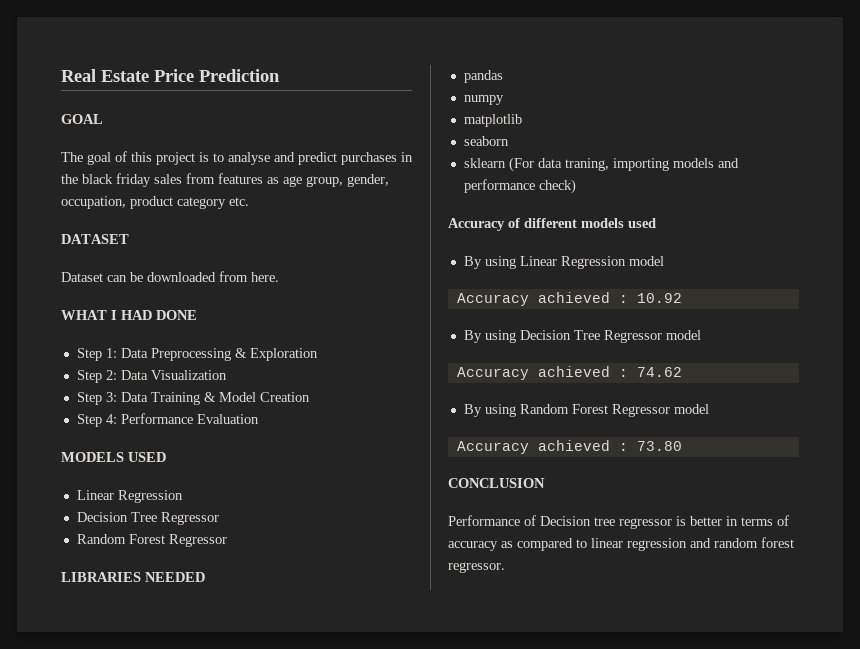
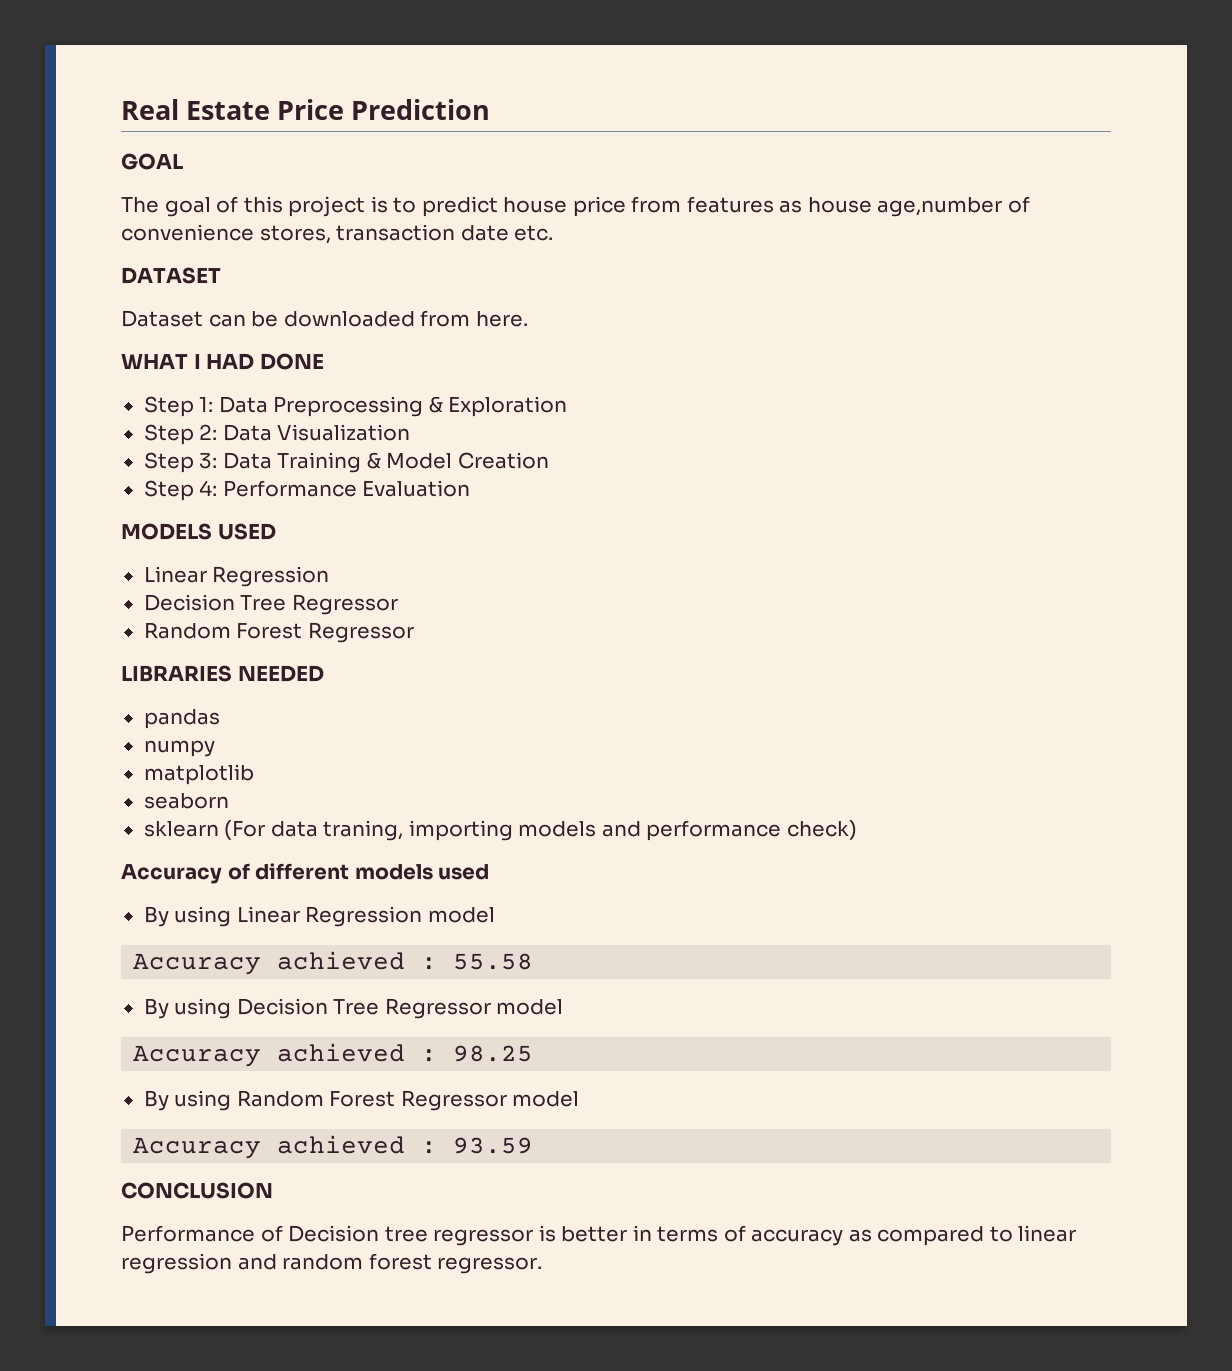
[228,152,413,165] [61,173,389,187] [61,196,226,209] analyse and predict purchases in the black friday sales from features as age group, gender, occupation, product category -> [421,196,1031,217] [121,224,509,244] predict house price from features as house age,number of convenience stores, transaction date
[636,293,682,303] 10.92 -> [453,953,534,970] 55.58
[636,367,682,377] 74.62 -> [453,1045,534,1062] 98.25
[636,441,682,451] 73.80 -> [453,1137,534,1154] 93.59

